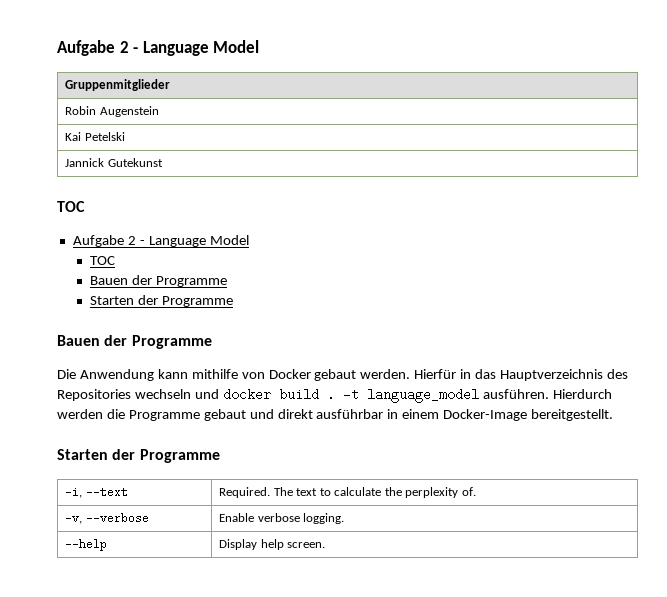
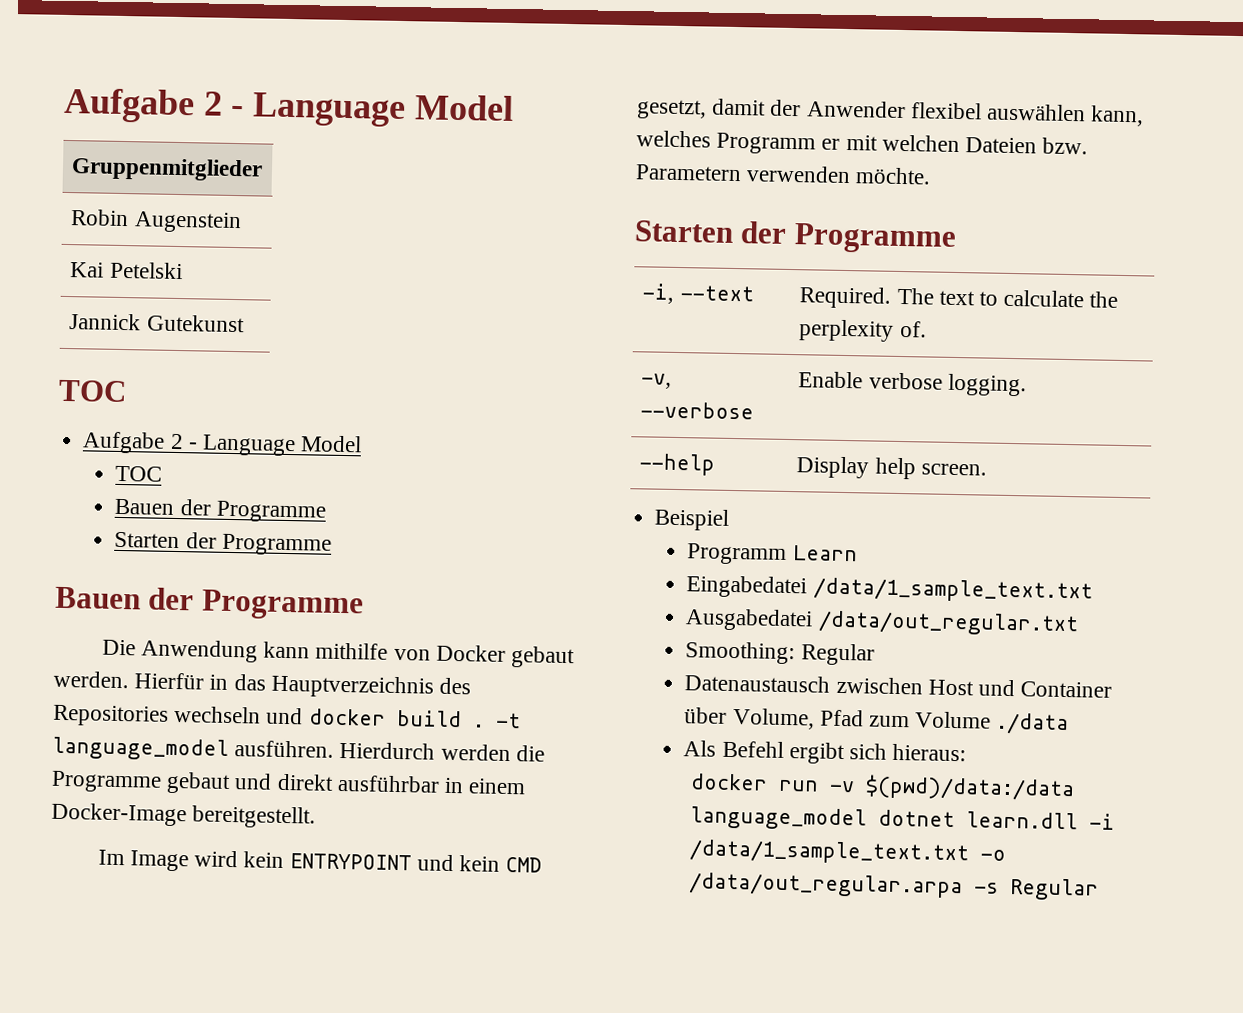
(614, 415) none -> [97,849,543,873] [636,98,1145,127] [636,130,1089,155] [635,164,932,185] // Im Image wird kein ENTRYPOINT und kein CMD gesetzt, damit der Anwender flexibel auswählen kann, welches Programm er mit welchen Dateien bzw. Parametern verwenden möchte.
(326, 545) none -> [654,508,730,531] [686,543,858,565] [686,575,1093,604] [685,608,1079,637] [685,641,875,666] [684,674,1113,698] [684,707,1070,736] [683,740,967,765] [690,773,1076,802] [690,806,1116,831] [689,839,1007,866] [689,872,1100,901] // Beispiel // Programm Learn // Eingabedatei /data/1_sample_text.txt // Ausgabedatei /data/out_regular.txt // Smoothing: Regular // Datenaustausch zwischen Host und Container über Volume, Pfad zum Volume ./data // Als Befehl ergibt sich hieraus: // docker run -v $(pwd)/data:/data language_model dotnet learn.dll -i /data/1_sample_text.txt -o /data/out_regular.arpa -s Regular

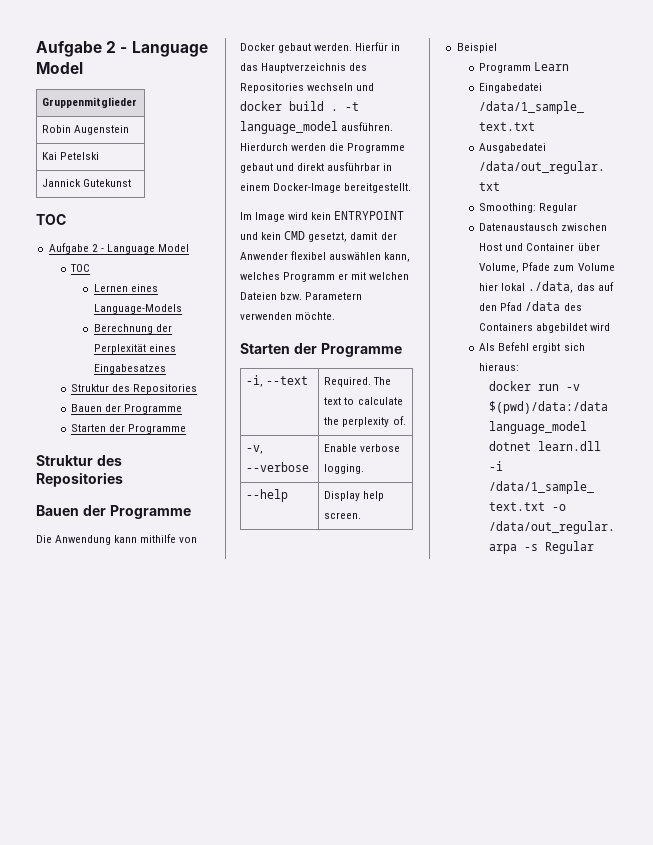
(163, 473) none -> [93,284,158,292] [93,304,182,314] [93,324,172,334] [93,344,176,354] [93,364,166,374] [71,384,198,394] // Lernen eines Language-Models // Berechnung der Perplexität eines Eingabesatzes // Struktur des Repositories
(332, 544) none -> [36,455,122,466] [36,472,123,487] // Struktur des Repositories
[819,709,864,727] Pfad -> [522,262,551,271] Pfade
[995,712,1070,736] ./data -> [479,281,614,293] [479,301,582,311] [479,323,611,333] hier lokal ./data, das auf den Pfad /data des Containers abgebildet wird

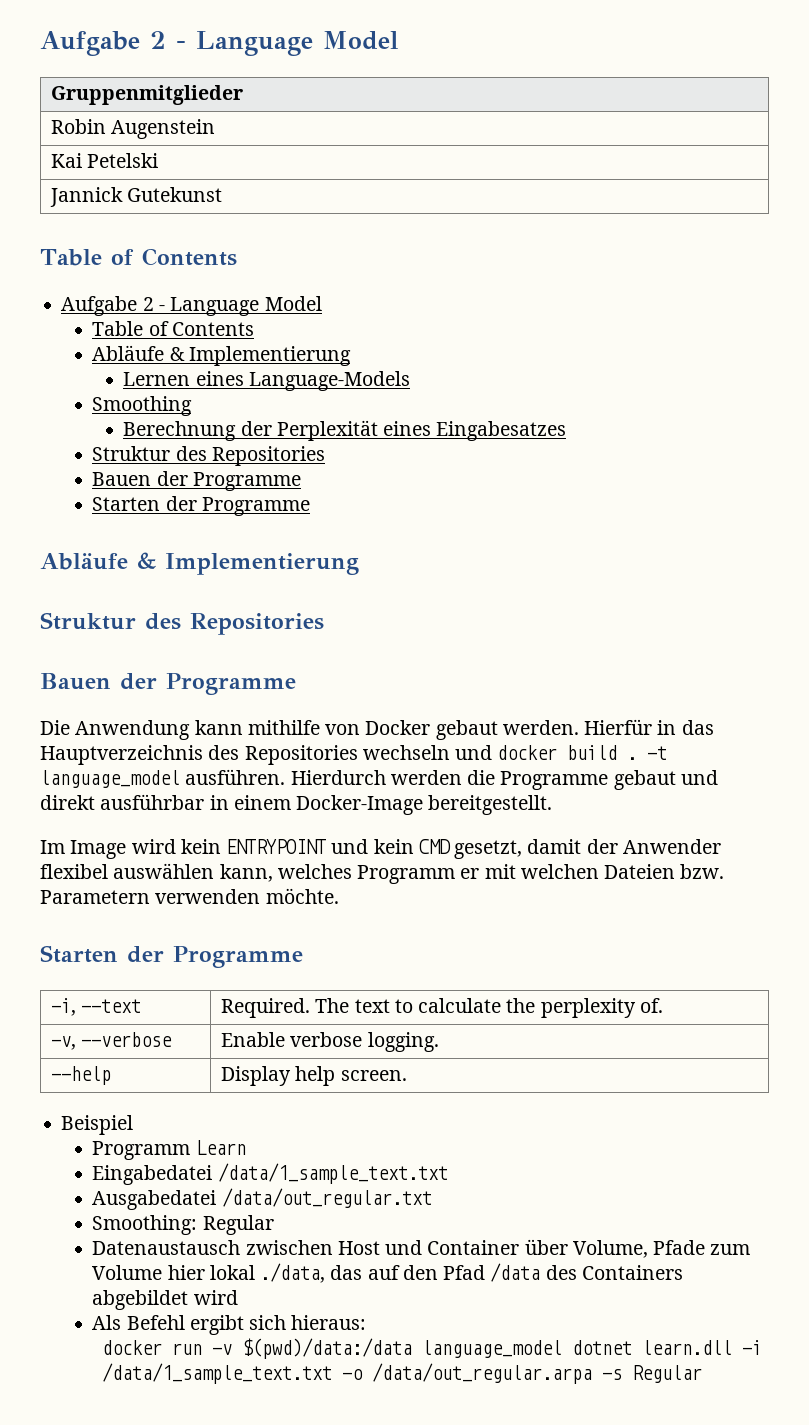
[36,214,66,225] [48,243,190,254] [70,264,91,272] TOC // Aufgabe 2 - Language Model // TOC -> [40,248,237,266] [61,296,322,316] [92,321,254,336] [92,345,351,366] Table of Contents // Aufgabe 2 - Language Model // Table of Contents // Abläufe & Implementierung
(182, 309) none -> [92,396,193,416] // Smoothing
(187, 429) none -> [40,552,359,575] // Abläufe & Implementierung

